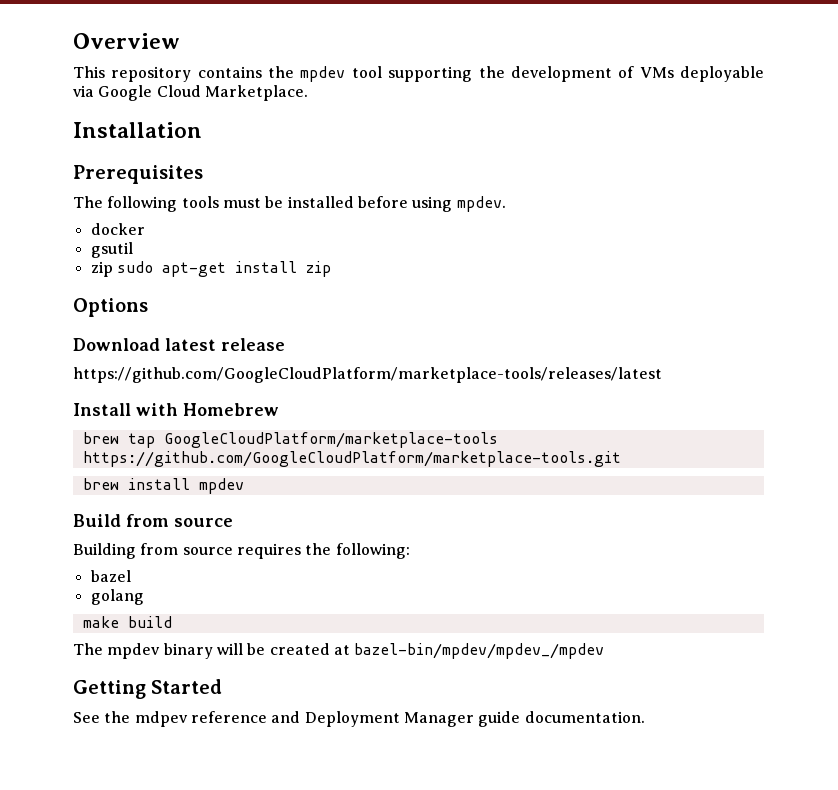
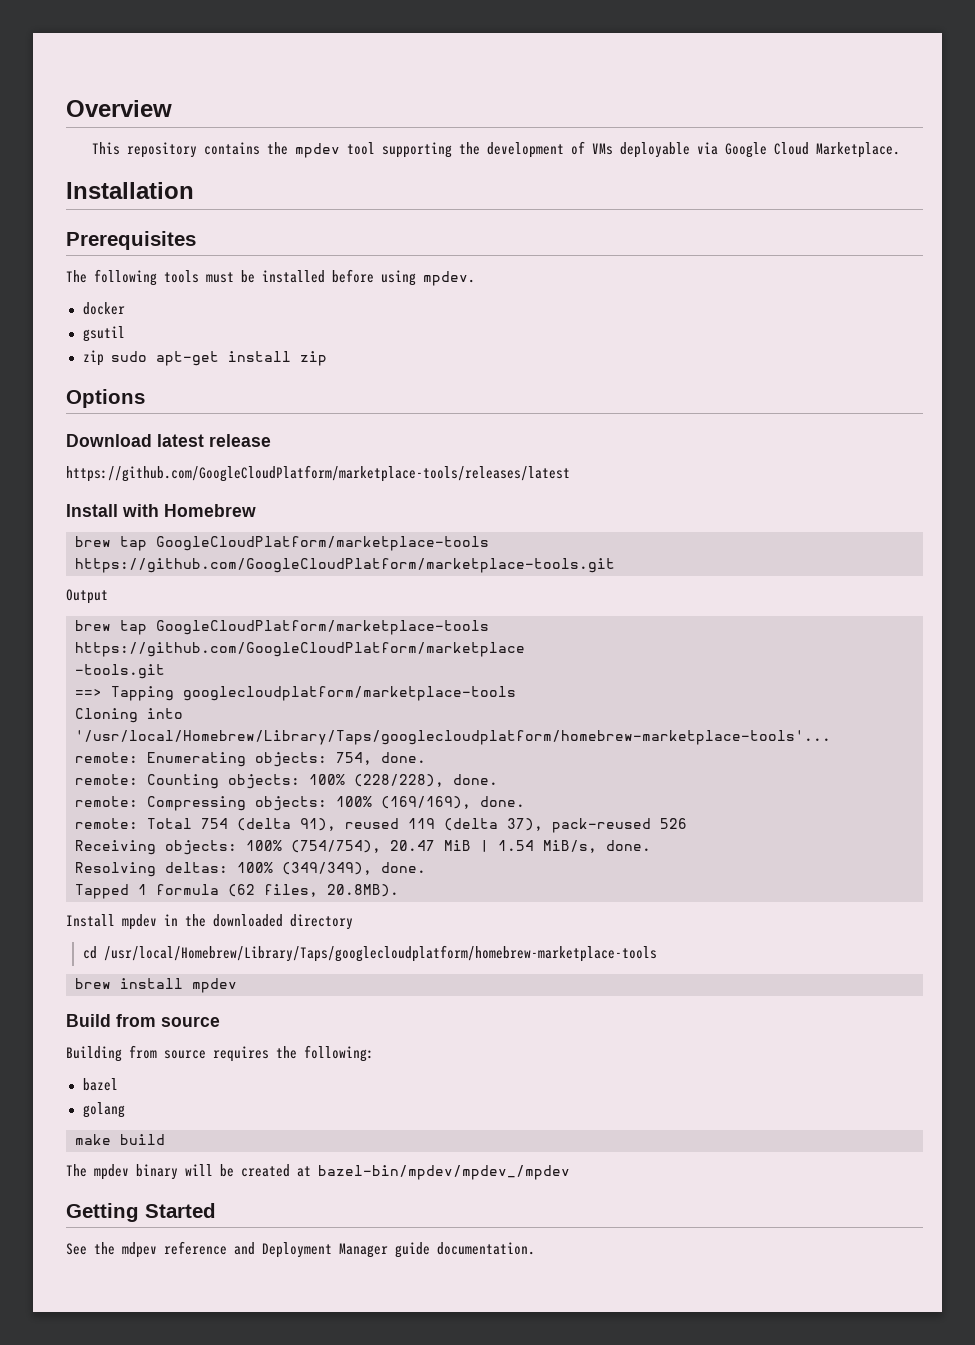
(621, 459) none -> [66,589,108,604] [75,620,489,635] [75,642,525,657] [75,664,165,679] [75,686,516,701] [75,708,183,723] [75,730,831,745] [75,752,426,767] [75,774,498,789] [75,796,525,811] [75,818,687,833] [75,840,651,855] [75,862,426,877] [75,884,399,899] [66,914,353,930] [82,945,657,962] // Output // brew tap GoogleCloudPlatform/marketplace-tools https://github.com/GoogleCloudPlatform/marketplace // -tools.git // ==> Tapping googlecloudplatform/marketplace-tools // Cloning into '/usr/local/Homebrew/Library/Taps/googlecloudplatform/homebrew-marketplace-tools'... // remote: Enumerating objects: 754, done. // remote: Counting objects: 100% (228/228), done. // remote: Compressing objects: 100% (169/169), done. // remote: Total 754 (delta 91), reused 119 (delta 37), pack-reused 526 // Receiving objects: 100% (754/754), 20.47 MiB | 1.54 MiB/s, done. // Resolving deltas: 100% (349/349), done. // Tapped 1 formula (62 files, 20.8MB). // Install mpdev in the downloaded directory // cd /usr/local/Homebrew/Library/Taps/googlecloudplatform/homebrew-marketplace-tools

